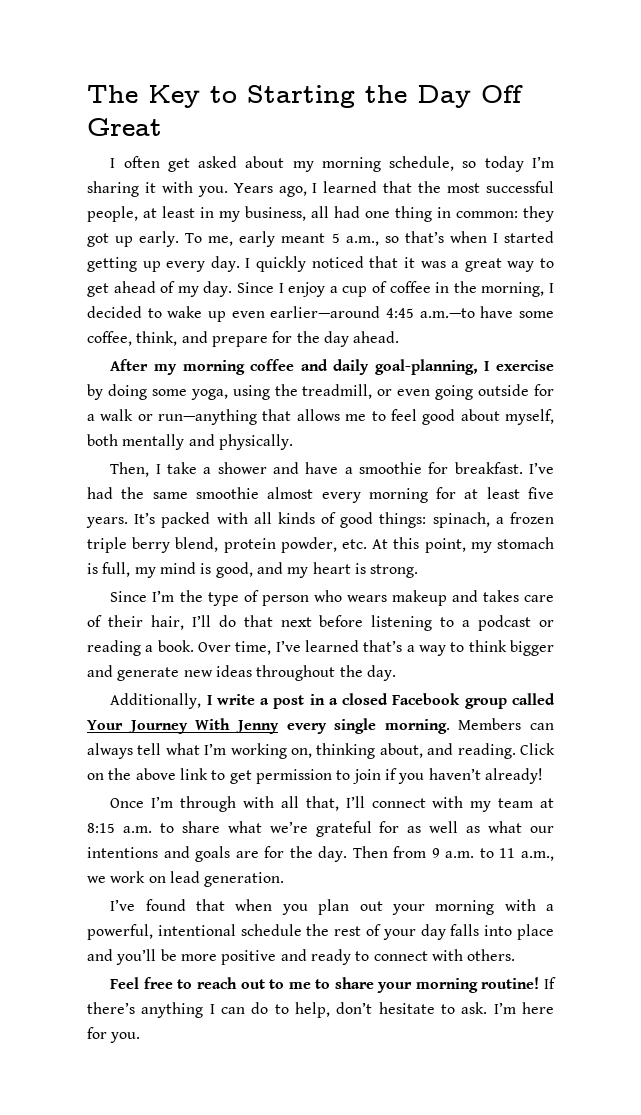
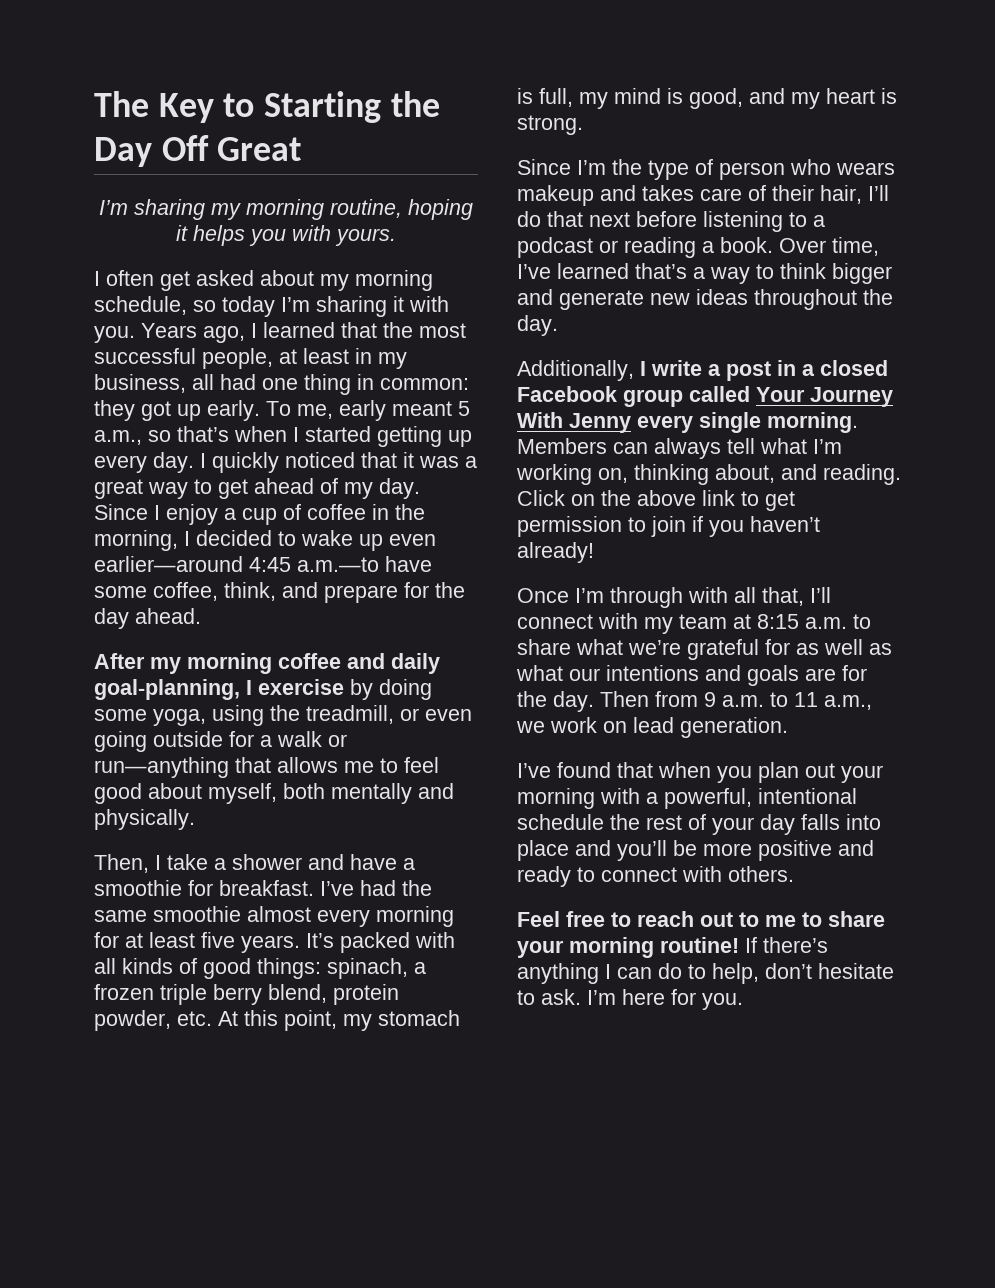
(162, 127) none -> [99,199,473,220] [176,225,396,246] // I’m sharing my morning routine, hoping it helps you with yours.

